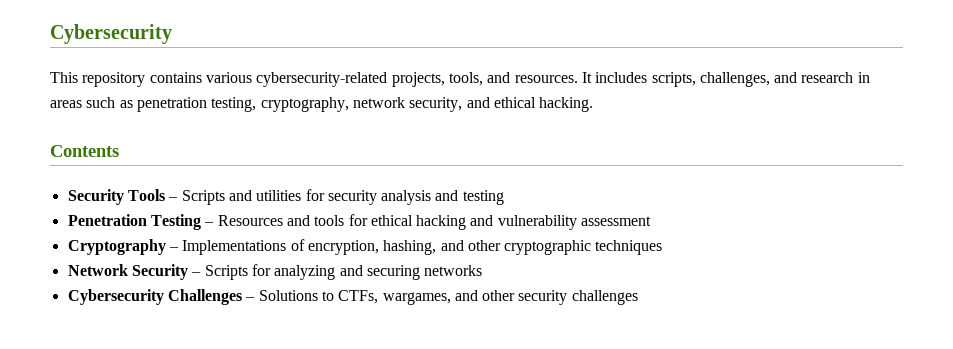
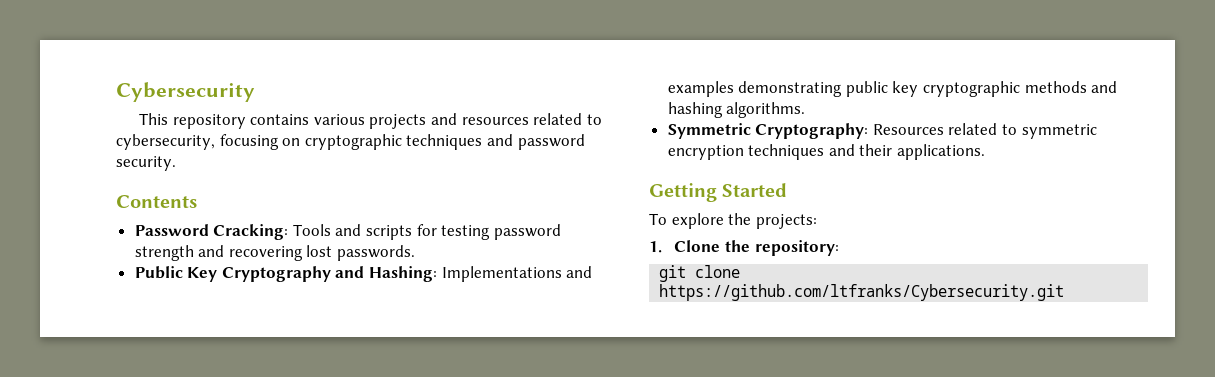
[256,72,870,87] [50,97,594,112] [50,145,119,157] [67,189,504,205] [67,214,652,230] [67,239,663,255] [67,264,483,280] [67,289,638,305] cybersecurity-related projects, tools, and resources. It includes scripts, challenges, and research in areas such as penetration testing, cryptography, network security, and ethical hacking. // Contents // Security Tools – Scripts and utilities for security analysis and testing // Penetration Testing – Resources and tools for ethical hacking and vulnerability assessment // Cryptography – Implementations of encryption, hashing, and other cryptographic techniques // Network Security – Scripts for analyzing and securing networks // Cybersecurity Challenges – Solutions to CTFs, wargames, and other security challenges -> [369,113,602,129] [116,134,585,150] [116,156,176,171] [116,195,197,208] [134,224,561,240] [134,245,416,261] [134,266,593,282] [667,81,1118,97] [667,102,806,118] [667,123,1097,139] [667,144,986,160] [649,183,788,202] [649,213,817,229] [649,240,839,256] [659,265,741,282] [659,284,1065,301] projects and resources related to cybersecurity, focusing on cryptographic techniques and password security. // Contents // Password Cracking: Tools and scripts for testing password strength and recovering lost passwords. // Public Key Cryptography and Hashing: Implementations and examples demonstrating public key cryptographic methods and hashing algorithms. // Symmetric Cryptography: Resources related to symmetric encryption techniques and their applications. // Getting Started // To explore the projects: // 1. Clone the repository: // git clone https://github.com/ltfranks/Cybersecurity.git

